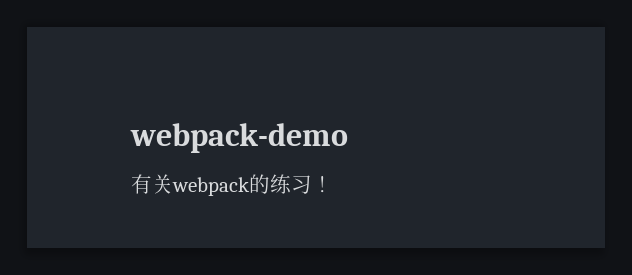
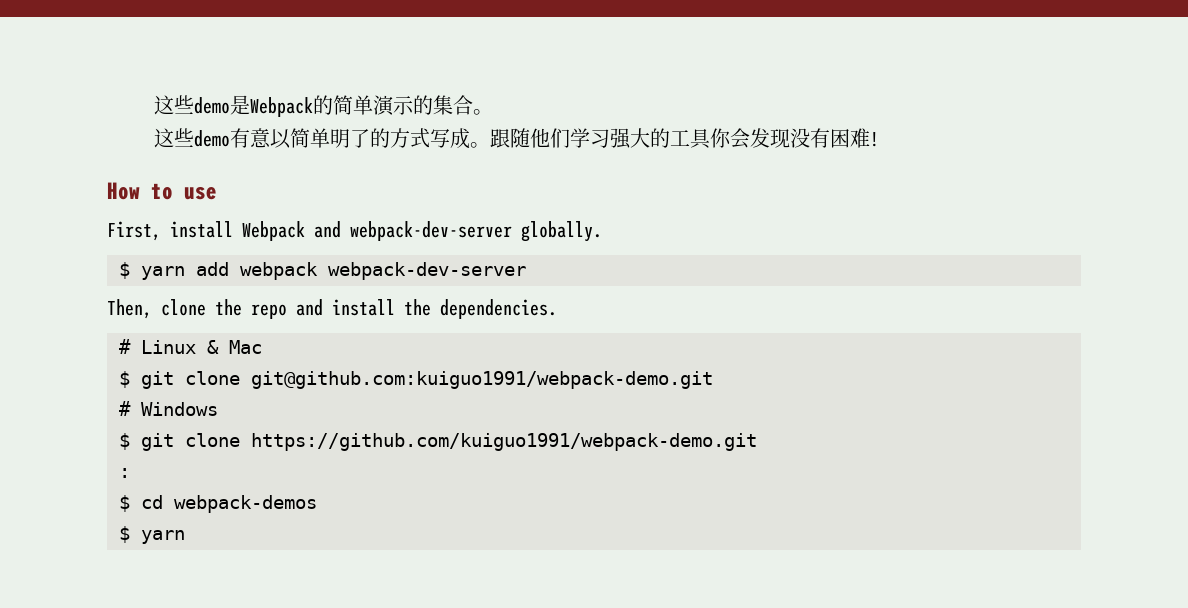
[130,123,348,153] [131,174,333,196] webpack-demo // 有关webpack的练习！ -> [154,95,494,117] [154,128,880,149] [107,182,217,200] [107,221,602,242] [119,262,526,280] [107,299,557,319] [119,339,262,354] [119,371,713,389] [119,401,218,416] [119,433,757,451] [119,468,130,478] [119,495,317,513] [119,526,185,544] 这些demo是Webpack的简单演示的集合。 // 这些demo有意以简单明了的方式写成。跟随他们学习强大的工具你会发现没有困难! // How to use // First, install Webpack and webpack-dev-server globally. // $ yarn add webpack webpack-dev-server // Then, clone the repo and install the dependencies. // # Linux & Mac // $ git clone git@github.com:kuiguo1991/webpack-demo.git // # Windows // $ git clone https://github.com/kuiguo1991/webpack-demo.git // : // $ cd webpack-demos // $ yarn

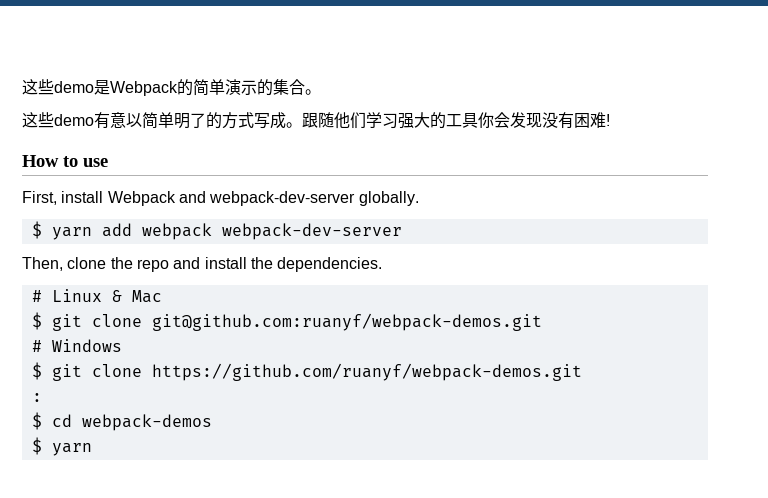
[251,371,713,389] git@github.com:kuiguo1991/webpack-demo.git -> [151,313,542,331] git@github.com:ruanyf/webpack-demos.git
[251,433,757,451] https://github.com/kuiguo1991/webpack-demo.git -> [151,363,582,381] https://github.com/ruanyf/webpack-demos.git

